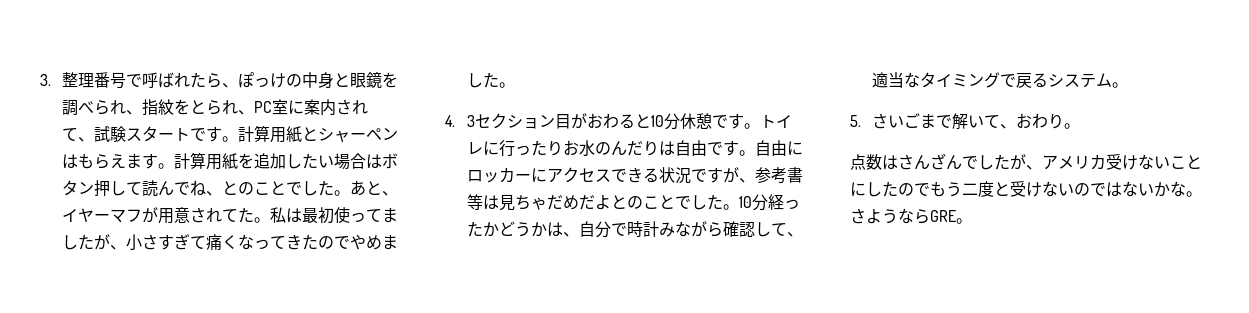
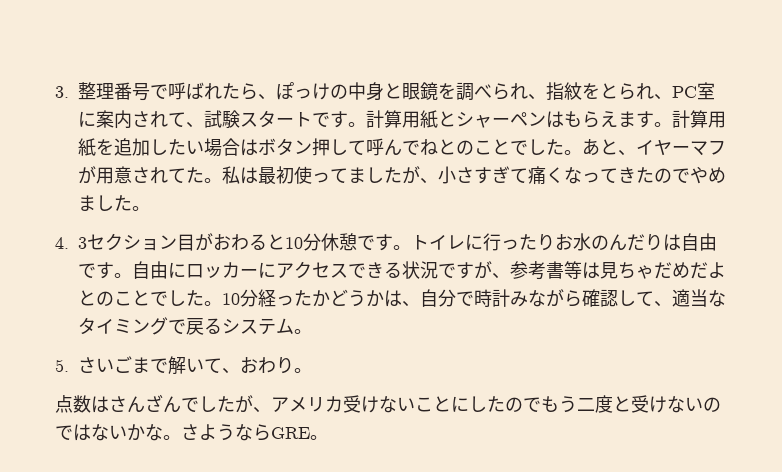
[142,180,223,196] 読んでね、 -> [366,138,438,156] 呼んでね

